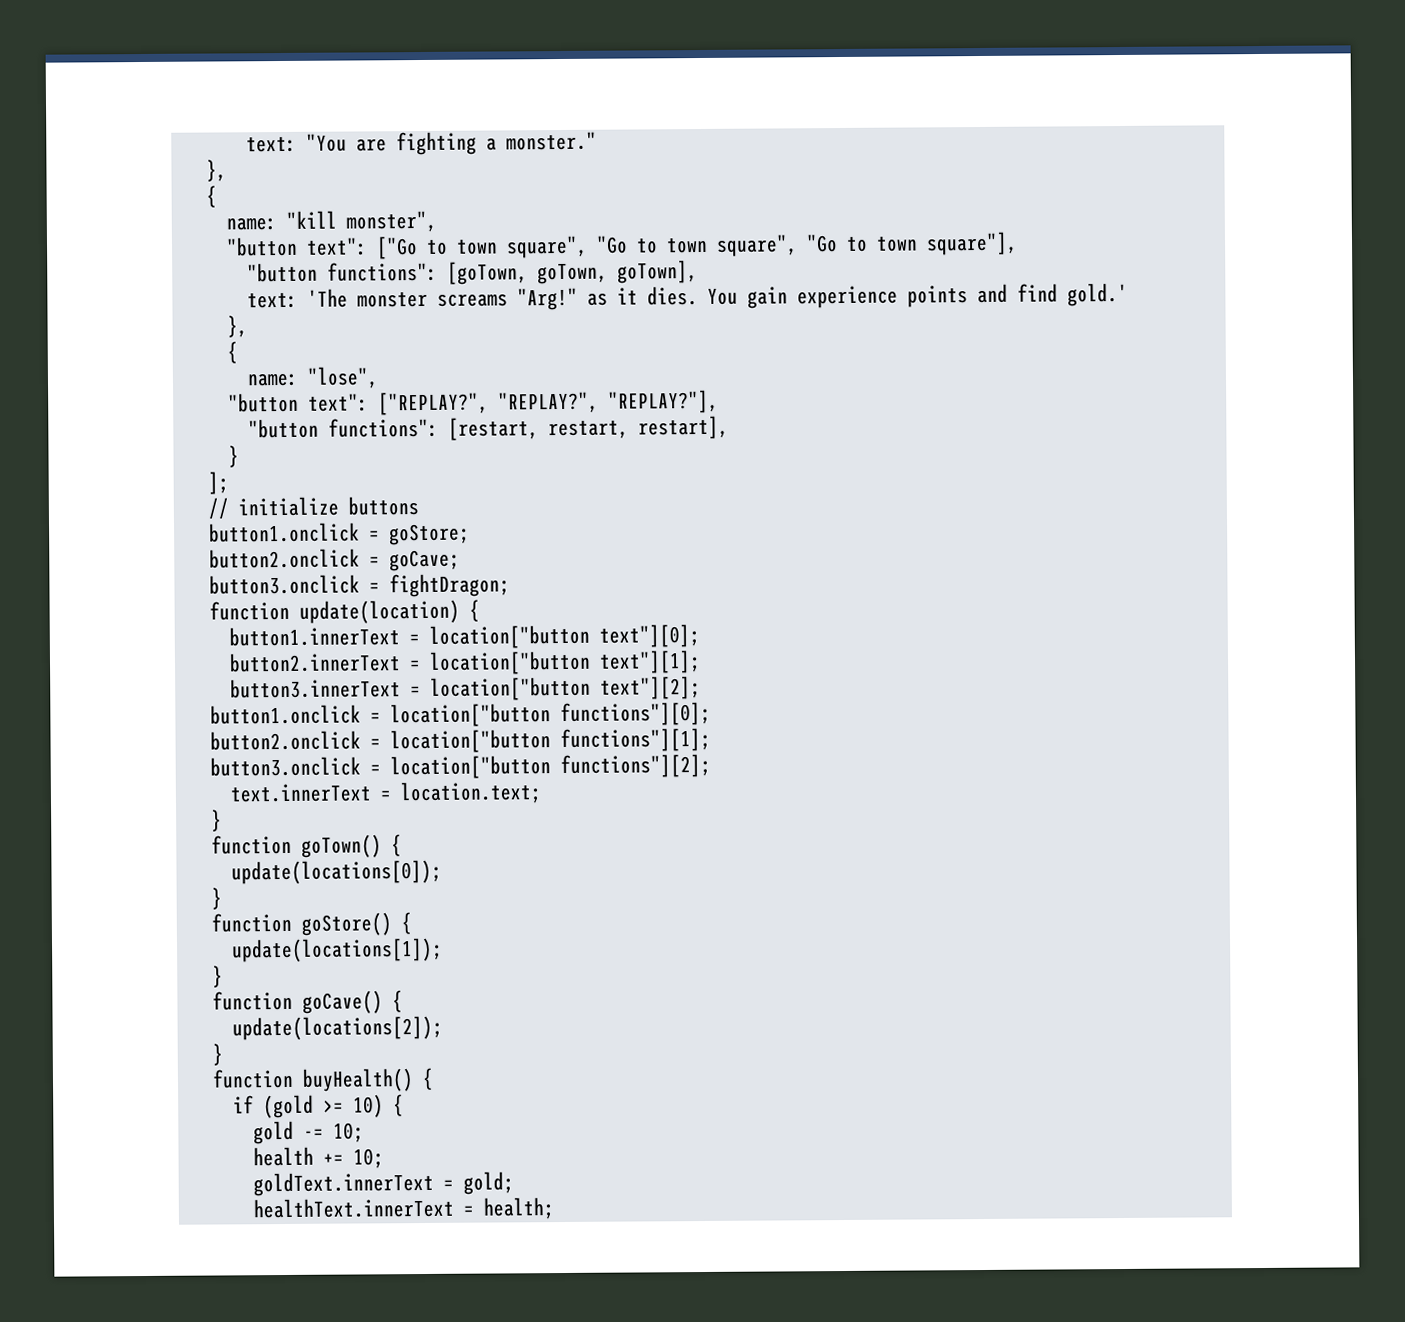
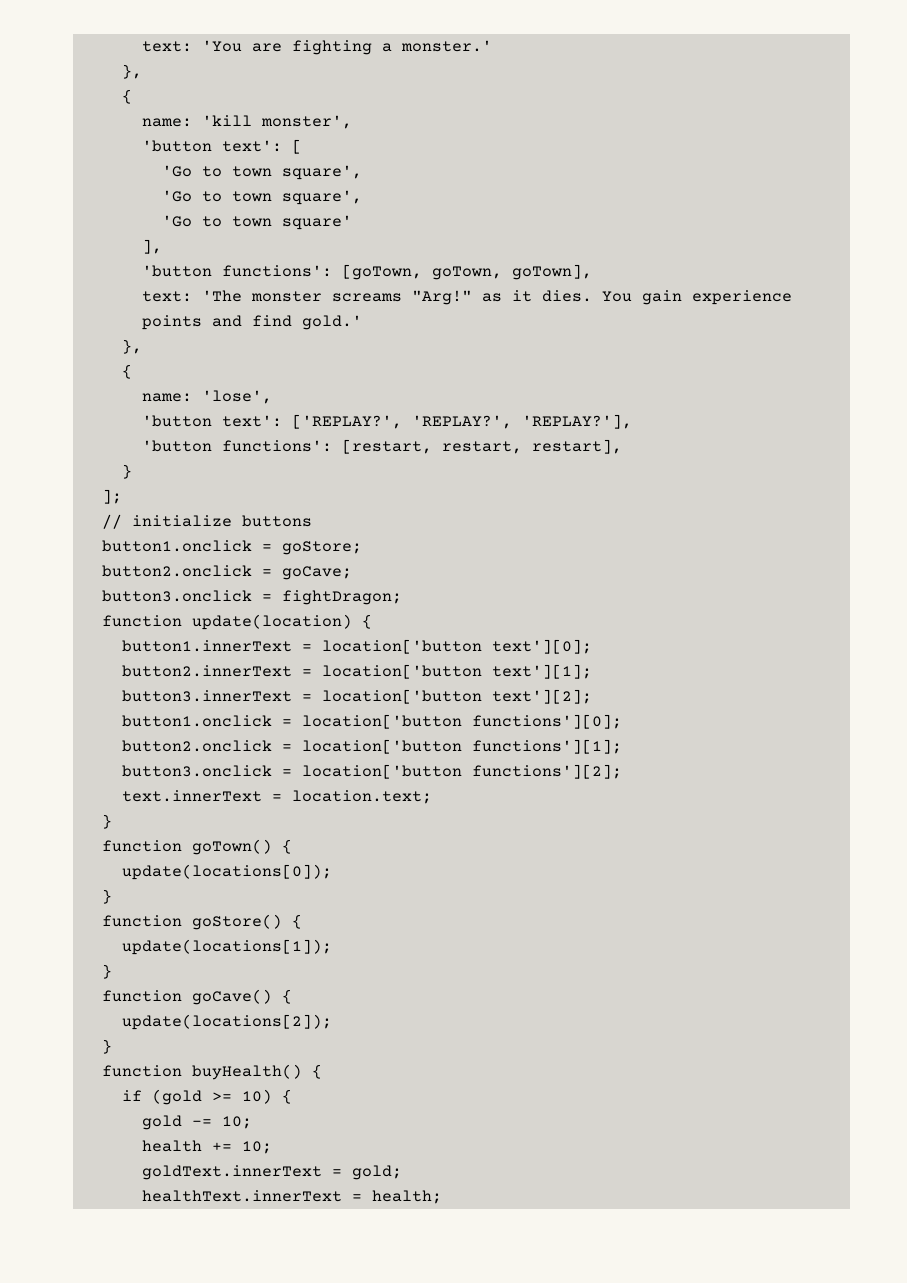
[245,133,347,153] text: "You -> [141,40,242,52] text: 'You
[505,131,597,151] [205,159,227,182] [205,185,217,208] [225,210,437,233] [225,231,1018,260] [246,261,438,283] monster." // }, // { // name: "kill monster", // "button text": ["Go to town square", "Go to town square", "Go to town square"], // "button functions": -> [400,40,492,52] [121,64,142,79] [121,89,132,104] [141,115,352,129] [141,139,302,154] [161,165,362,180] [161,190,362,205] [161,215,352,230] [141,239,162,254] [141,265,332,277] monster.' // }, // { // name: 'kill monster', // 'button text': [ // 'Go to town square', // 'Go to town square', // 'Go to town square' // ], // 'button functions':
[306,366,379,389] [227,389,719,416] [247,417,439,439] "lose", // "button text": ["REPLAY?", "REPLAY?", "REPLAY?"], // "button functions": -> [201,390,272,404] [141,414,632,429] [141,440,332,452] 'lose', // 'button text': ['REPLAY?', 'REPLAY?', 'REPLAY?'], // 'button functions':
[428,624,700,649] location["button text"][0]; -> [321,639,592,654] location['button text'][0];
[428,650,701,675] location["button text"][1]; -> [321,664,592,679] location['button text'][1];
[429,676,701,701] [209,701,711,728] [209,727,711,754] [209,753,711,780] location["button text"][2]; // button1.onclick = location["button functions"][0]; // button2.onclick = location["button functions"][1]; // button3.onclick = location["button functions"][2]; -> [321,689,592,704] [121,714,622,729] [121,739,622,754] [121,764,622,779] location['button text'][2]; // button1.onclick = location['button functions'][0]; // button2.onclick = location['button functions'][1]; // button3.onclick = location['button functions'][2];

